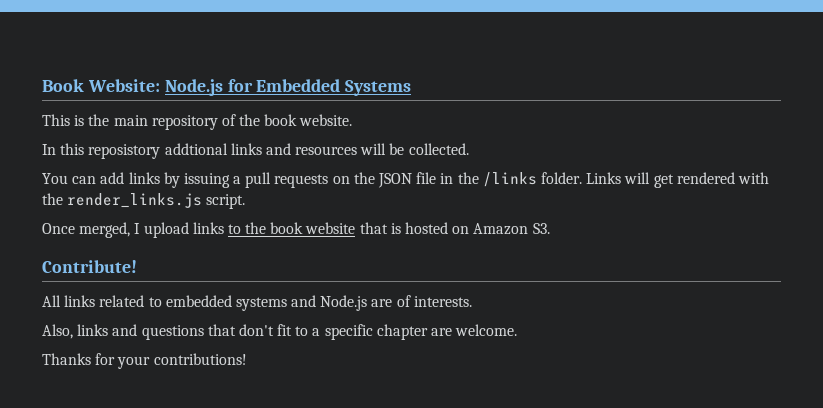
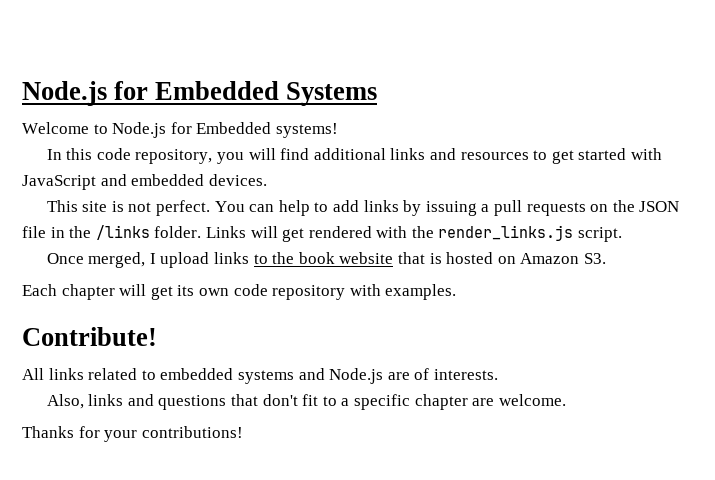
[42,79,160,92] Book Website: -> (22, 93) none
[42,114,353,130] [42,143,469,159] [42,173,97,184] This is the main repository of the book website. // In this reposistory addtional links and resources will be collected. // You can -> [22,122,338,138] [46,148,662,164] [22,174,267,190] [46,200,329,216] Welcome to Node.js for Embedded systems! // In this code repository, you will find additional links and resources to get started with JavaScript and embedded devices. // This site is not perfect. You can help to
(550, 228) none -> [22,284,457,300] // Each chapter will get its own code repository with examples.

